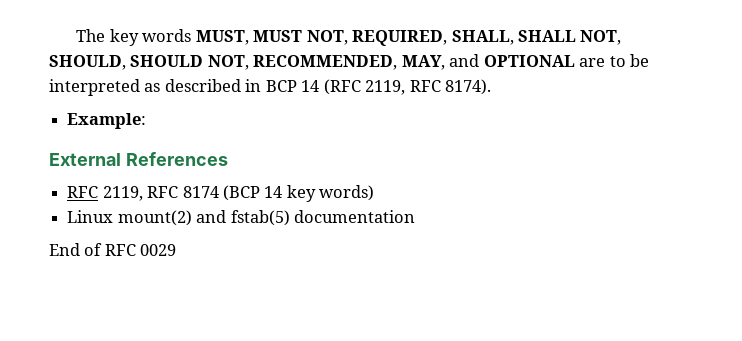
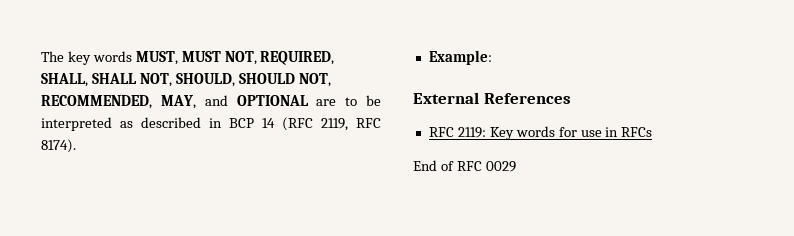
[102,185,375,202] [67,210,415,226] 2119, RFC 8174 (BCP 14 key words) // Linux mount(2) and fstab(5) documentation -> [457,126,653,140] 2119: Key words for use in RFCs

